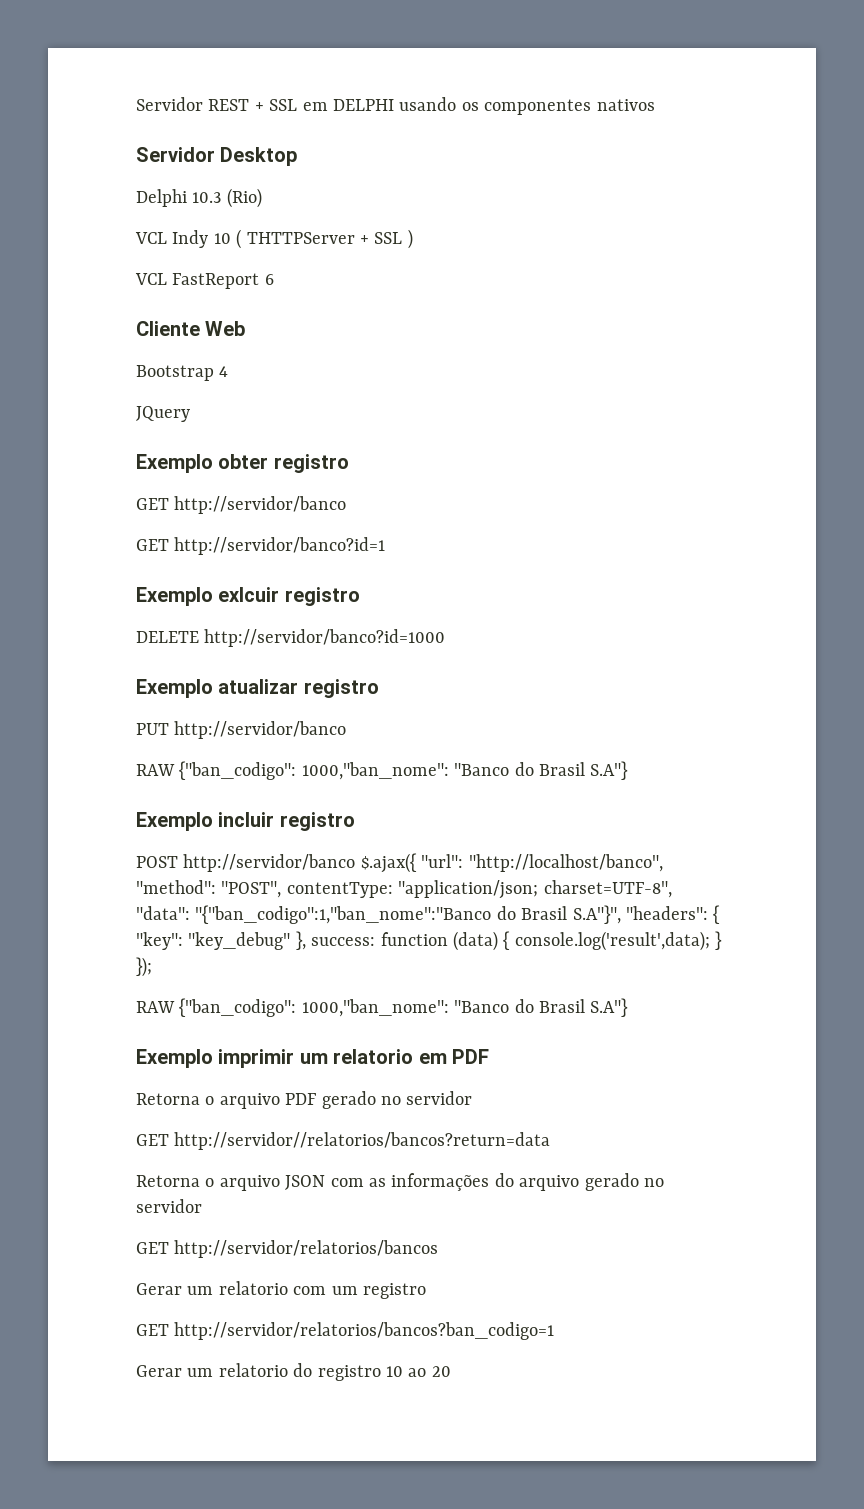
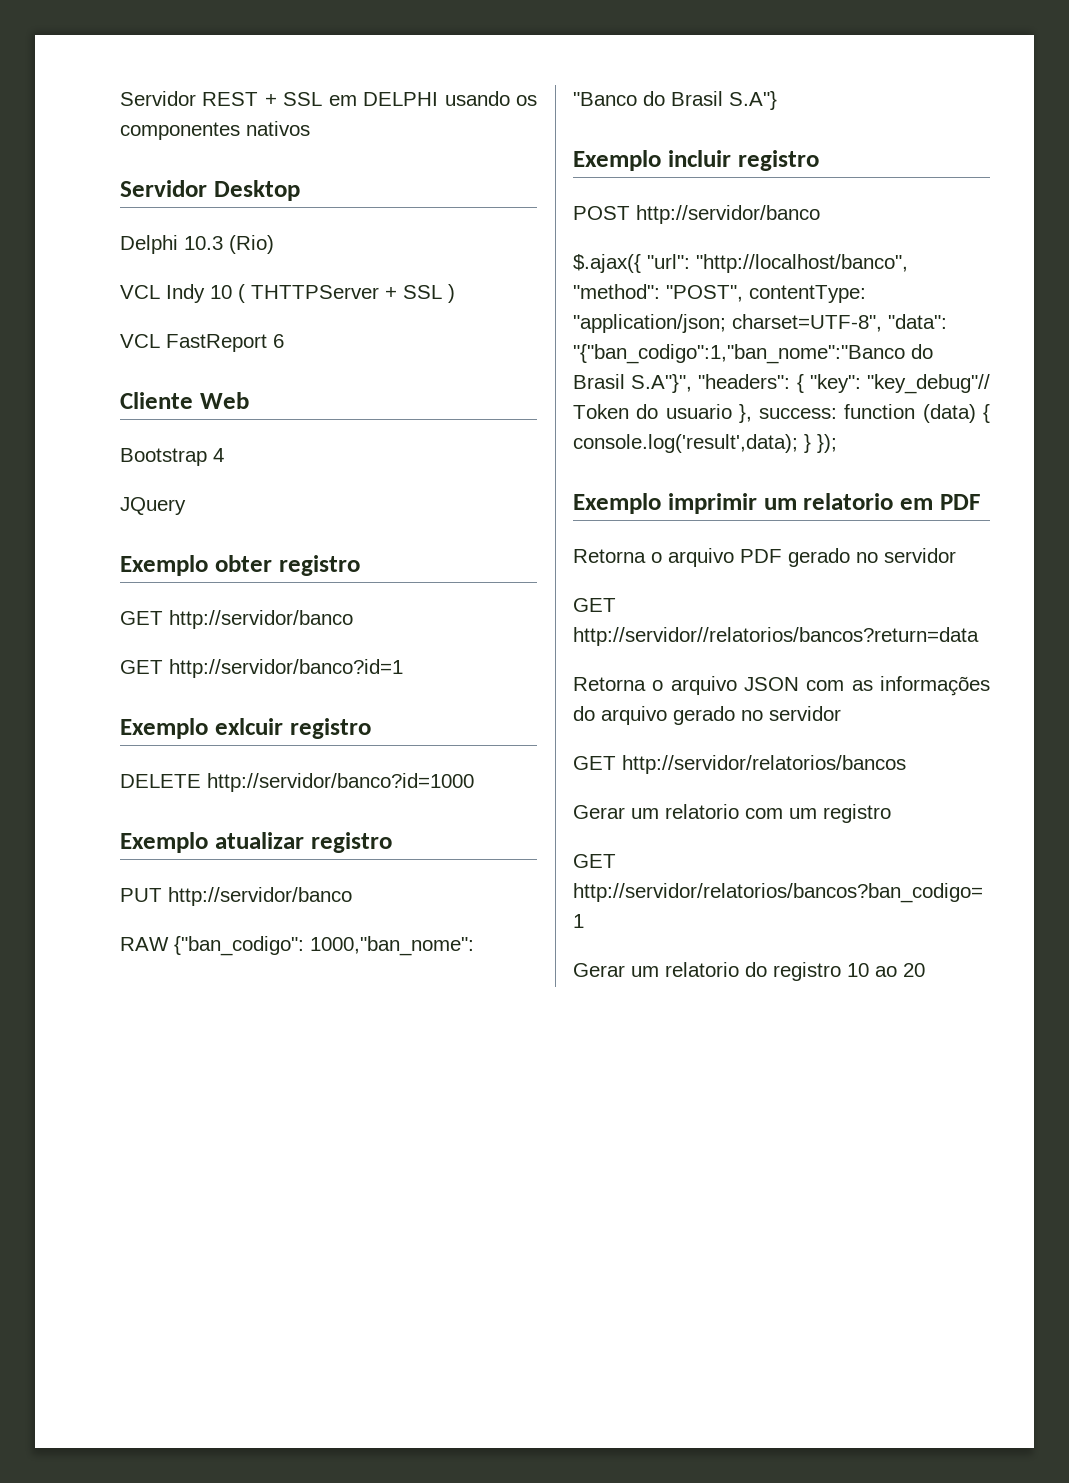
(356, 863) none -> (820, 214) //
[188,932,291,950] "key_debug" -> [867,374,990,394] [573,404,732,419] "key_debug"// Token do usuario
[136,998,629,1017] // RAW {"ban_codigo": 1000,"ban_nome": "Banco do Brasil S.A"} -> (837, 443) none

